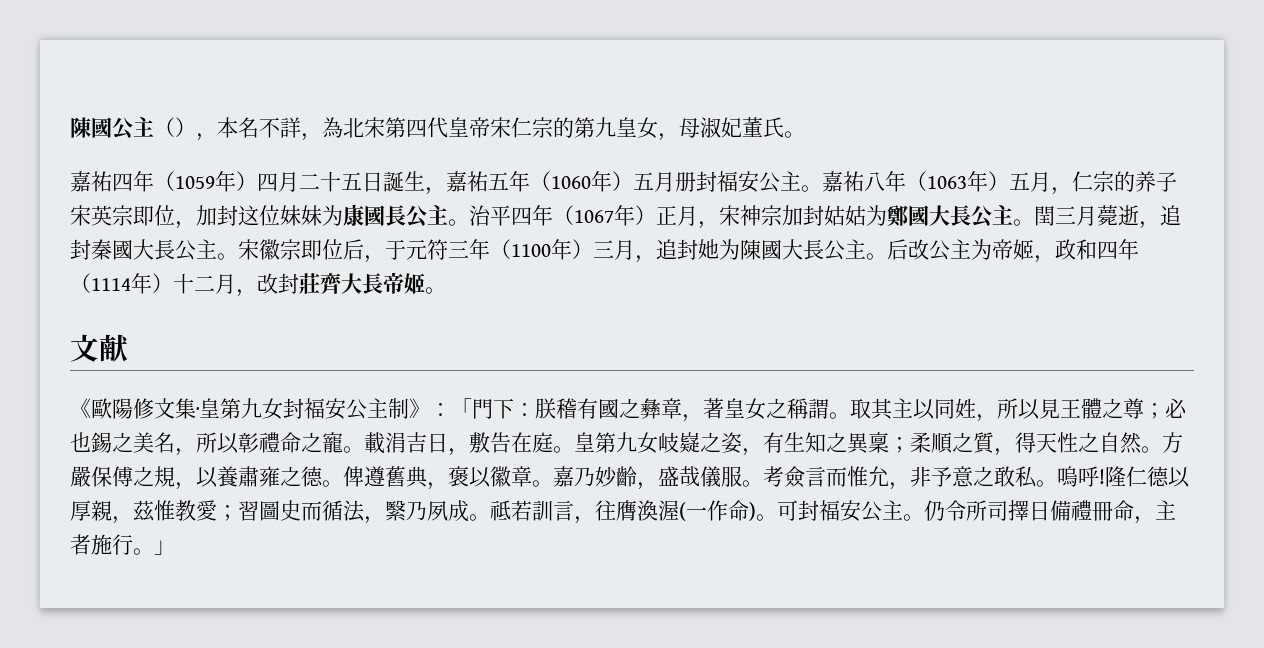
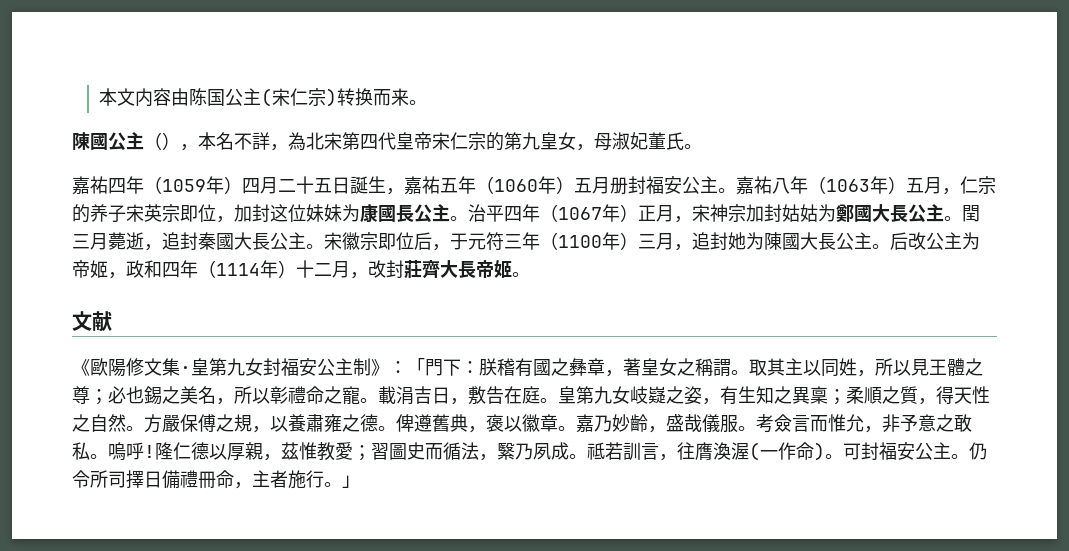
(70, 127) none -> [99,88,428,107] 本文内容由陈国公主(宋仁宗)转换而来。 //

